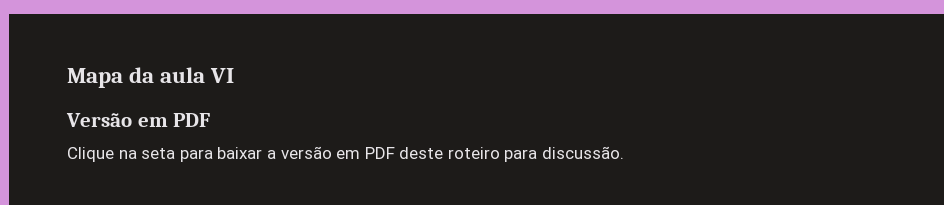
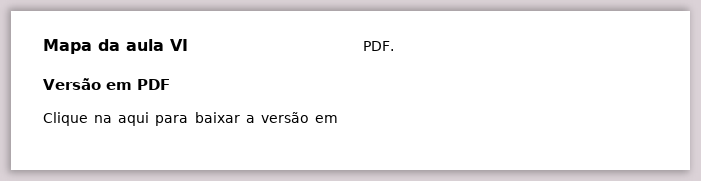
[141,148,176,159] seta -> [118,112,150,126] aqui
[364,146,625,162] PDF deste roteiro para discussão. -> [363,41,394,51] PDF.

